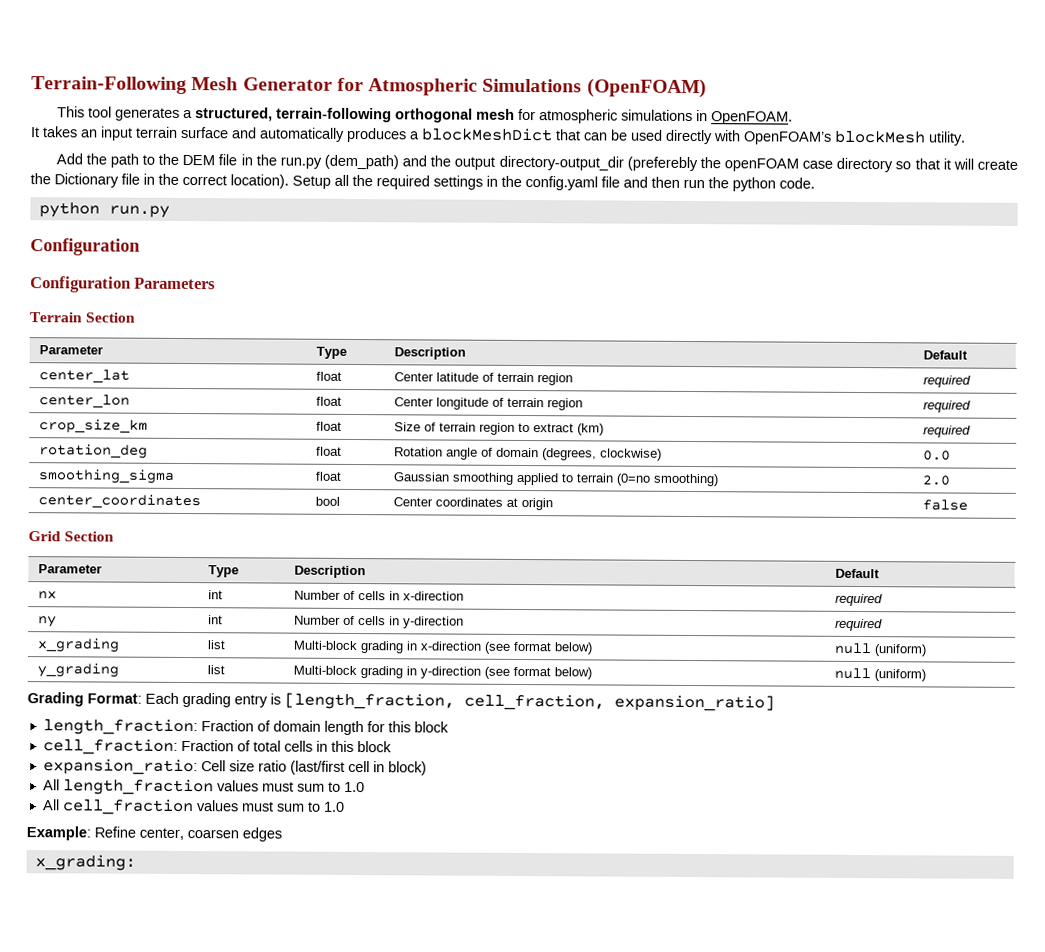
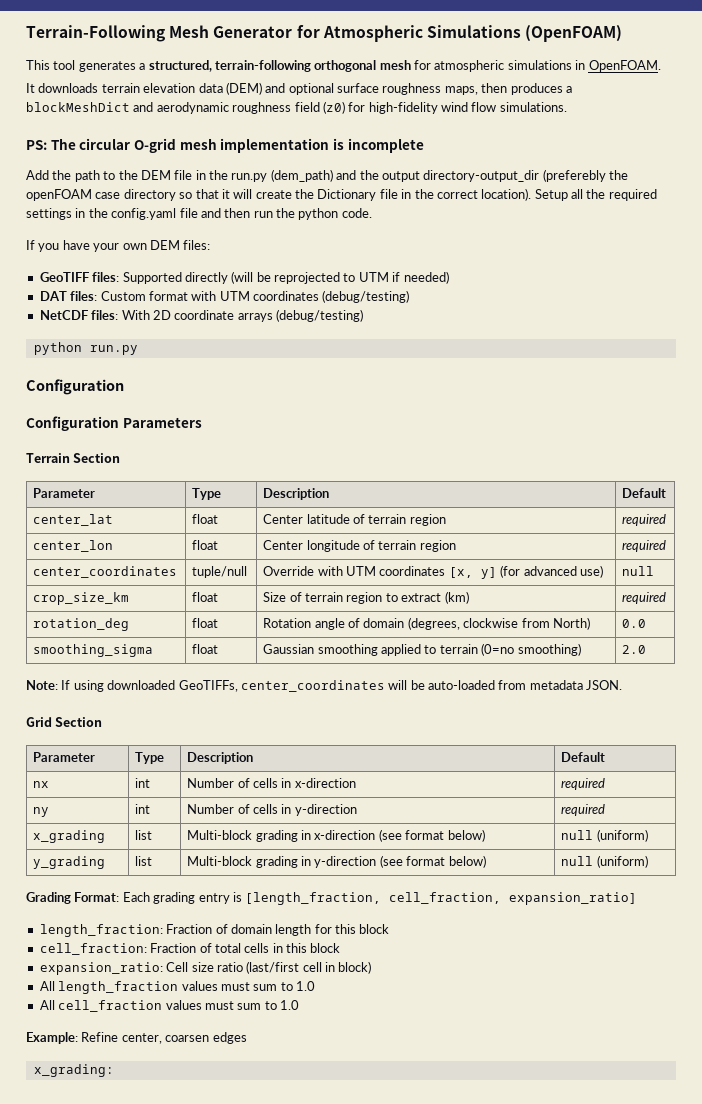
[43,126,966,146] takes an input terrain surface and automatically produces a blockMeshDict that can be used directly with OpenFOAM’s blockMesh utility. -> [38,82,572,95] [26,101,567,114] [26,138,424,153] downloads terrain elevation data (DEM) and optional surface roughness maps, then produces a blockMeshDict and aerodynamic roughness field (z0) for high-fidelity wind flow simulations. // PS: The circular O-grid mesh implementation is incomplete
(815, 183) none -> [26,240,211,252] [39,271,449,284] [39,290,410,303] [39,309,363,322] // If you have your own DEM files: // GeoTIFF files: Supported directly (will be reprojected to UTM if needed) // DAT files: Custom format with UTM coordinates (debug/testing) // NetCDF files: With 2D coordinate arrays (debug/testing)
(971, 406) none -> [33,566,178,578] [192,566,248,578] [263,565,603,579] [622,566,655,576] // center_coordinates | tuple/null | Override with UTM coordinates [x, y] (for advanced use) | null
[599,448,662,461] clockwise) -> [463,617,590,630] clockwise from North)
[37,494,201,509] [314,496,340,506] [392,497,553,511] [921,499,968,511] // center_coordinates | bool | Center coordinates at origin | false -> [26,680,623,692] // Note: If using downloaded GeoTIFFs, center_coordinates will be auto-loaded from metadata JSON.

